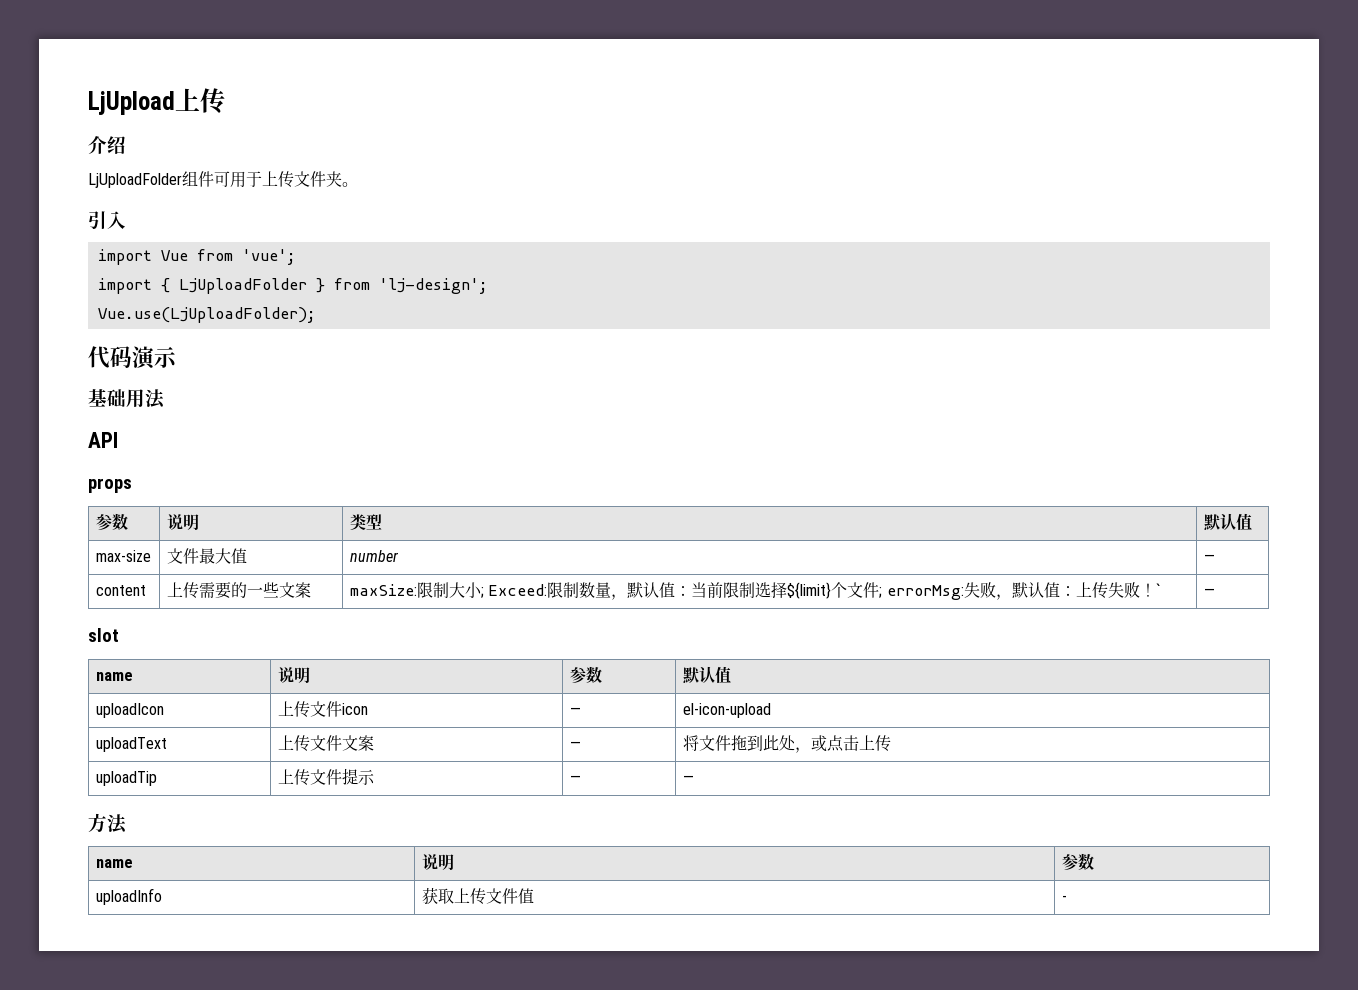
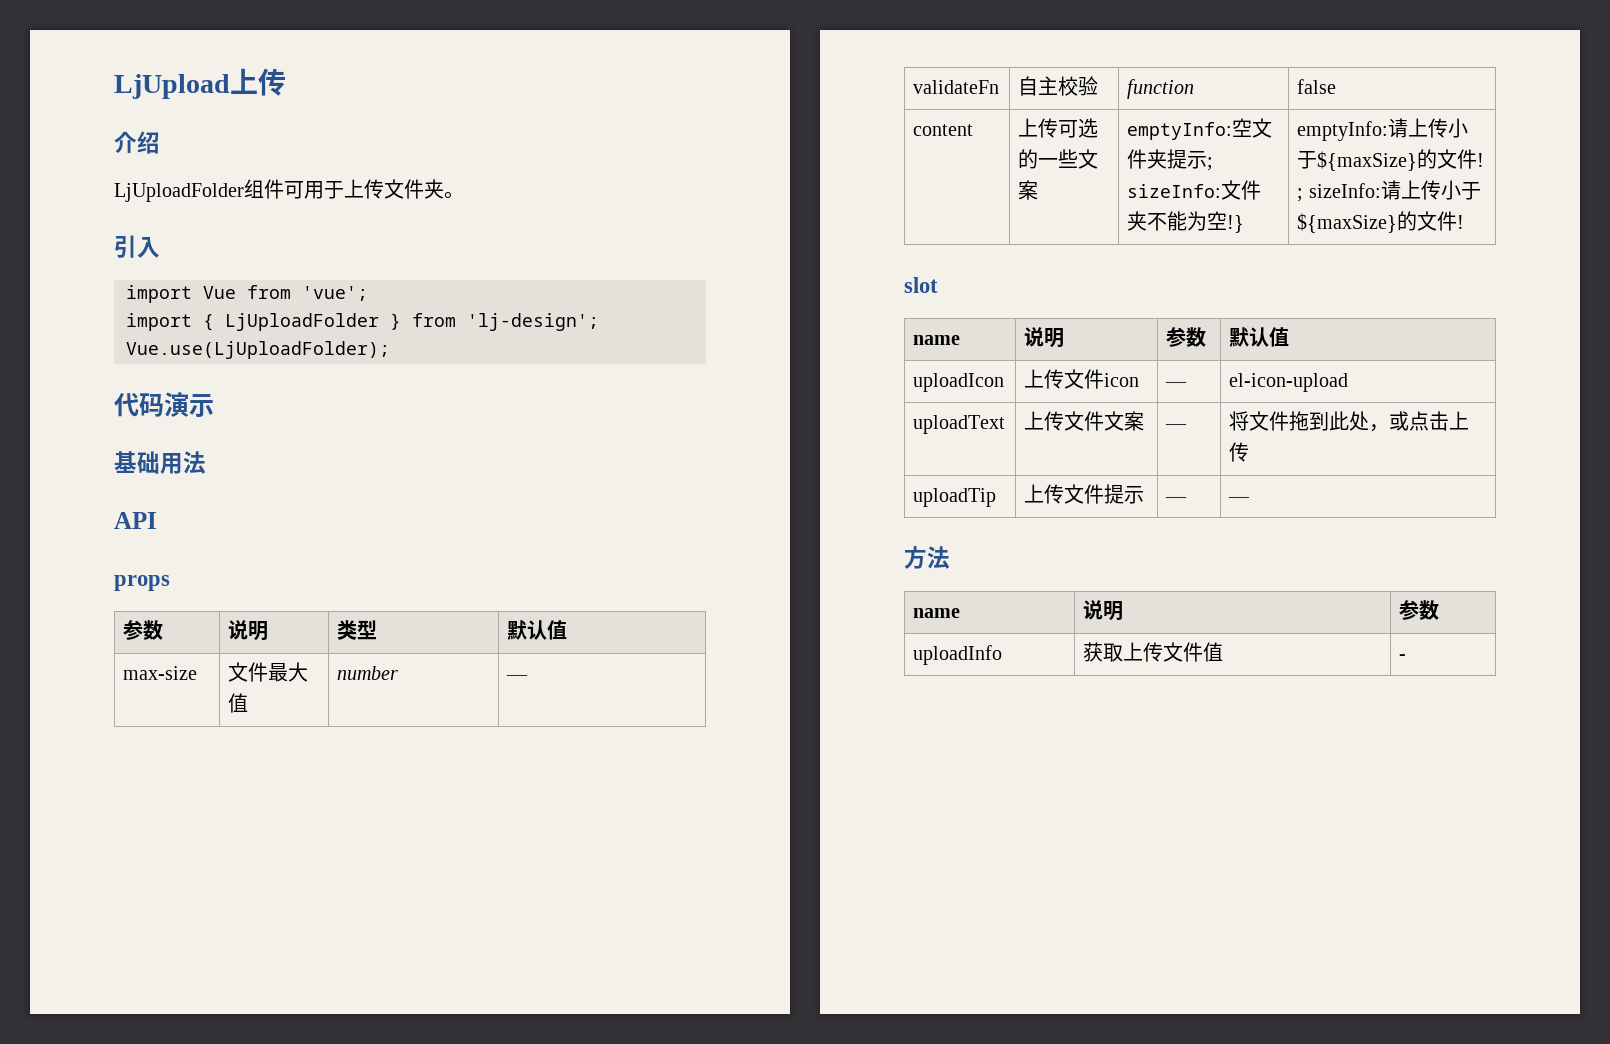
(1215, 558) none -> [913,80,1000,94] [1018,76,1099,96] [1127,79,1195,99] [1297,79,1337,94] // validateFn | 自主校验 | function | false
[198,582,231,599] 需要 -> [1058,118,1099,138] 可选
[349,582,1161,600] [1203,588,1215,596] maxSize:限制大小; Exceed:限制数量，默认值：当前限制选择${limit}个文件; errorMsg:失败，默认值：上传失败！` | — -> [1127,118,1273,140] [1127,149,1214,171] [1127,180,1262,200] [1127,211,1245,233] [1297,118,1469,141] [1297,149,1485,171] [1297,180,1481,202] [1297,211,1465,233] emptyInfo:空文件夹提示; sizeInfo:文件夹不能为空!} | emptyInfo:请上传小于${maxSize}的文件! ; sizeInfo:请上传小于${maxSize}的文件!

